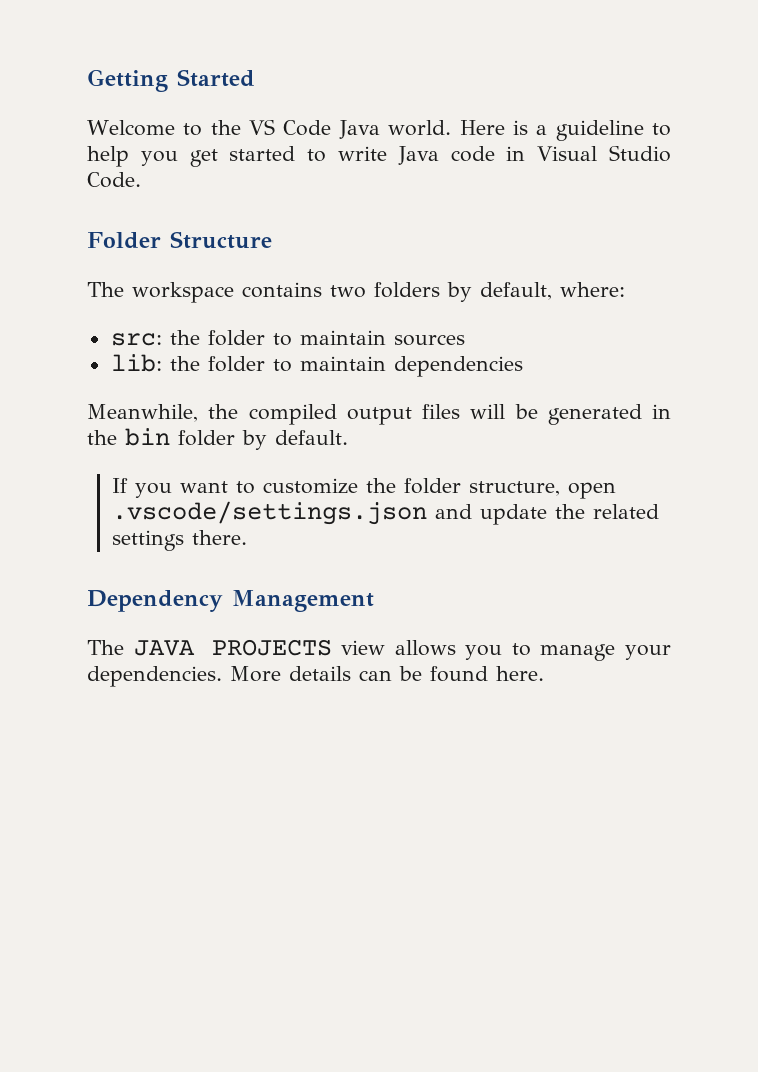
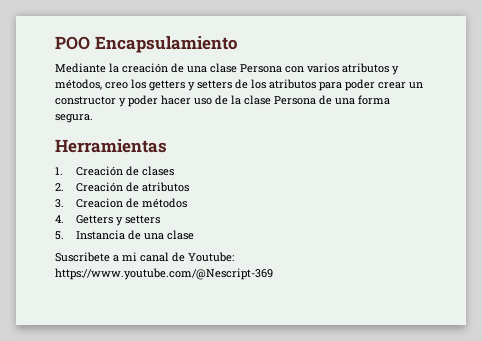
[87,69,255,92] [87,119,671,141] [87,145,671,167] [87,172,141,188] [87,231,272,249] [87,282,625,303] [110,330,465,346] [110,354,523,377] [87,404,671,425] [87,428,348,450] [111,478,616,499] [111,501,659,525] [111,530,247,551] [87,590,374,612] [87,639,672,661] [87,666,544,687] Getting Started // Welcome to the VS Code Java world. Here is a guideline to help you get started to write Java code in Visual Studio Code. // Folder Structure // The workspace contains two folders by default, where: // src: the folder to maintain sources // lib: the folder to maintain dependencies // Meanwhile, the compiled output files will be generated in the bin folder by default. // If you want to customize the folder structure, open .vscode/settings.json and update the related settings there. // Dependency Management // The JAVA PROJECTS view allows you to manage your dependencies. More details can be found here. -> [55,36,238,53] [55,63,399,75] [55,79,423,91] [55,95,390,107] [55,114,93,123] [55,139,167,153] [55,166,174,176] [55,182,189,192] [55,198,187,208] [55,215,160,226] [55,230,194,240] [55,252,234,262] [55,268,273,280] POO Encapsulamiento // Mediante la creación de una clase Persona con varios atributos y métodos, creo los getters y setters de los atributos para poder crear un constructor y poder hacer uso de la clase Persona de una forma segura. // Herramientas // 1. Creación de clases // 2. Creación de atributos // 3. Creacion de métodos // 4. Getters y setters // 5. Instancia de una clase // Suscribete a mi canal de Youtube: https://www.youtube.com/@Nescript-369

